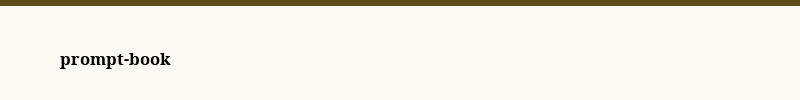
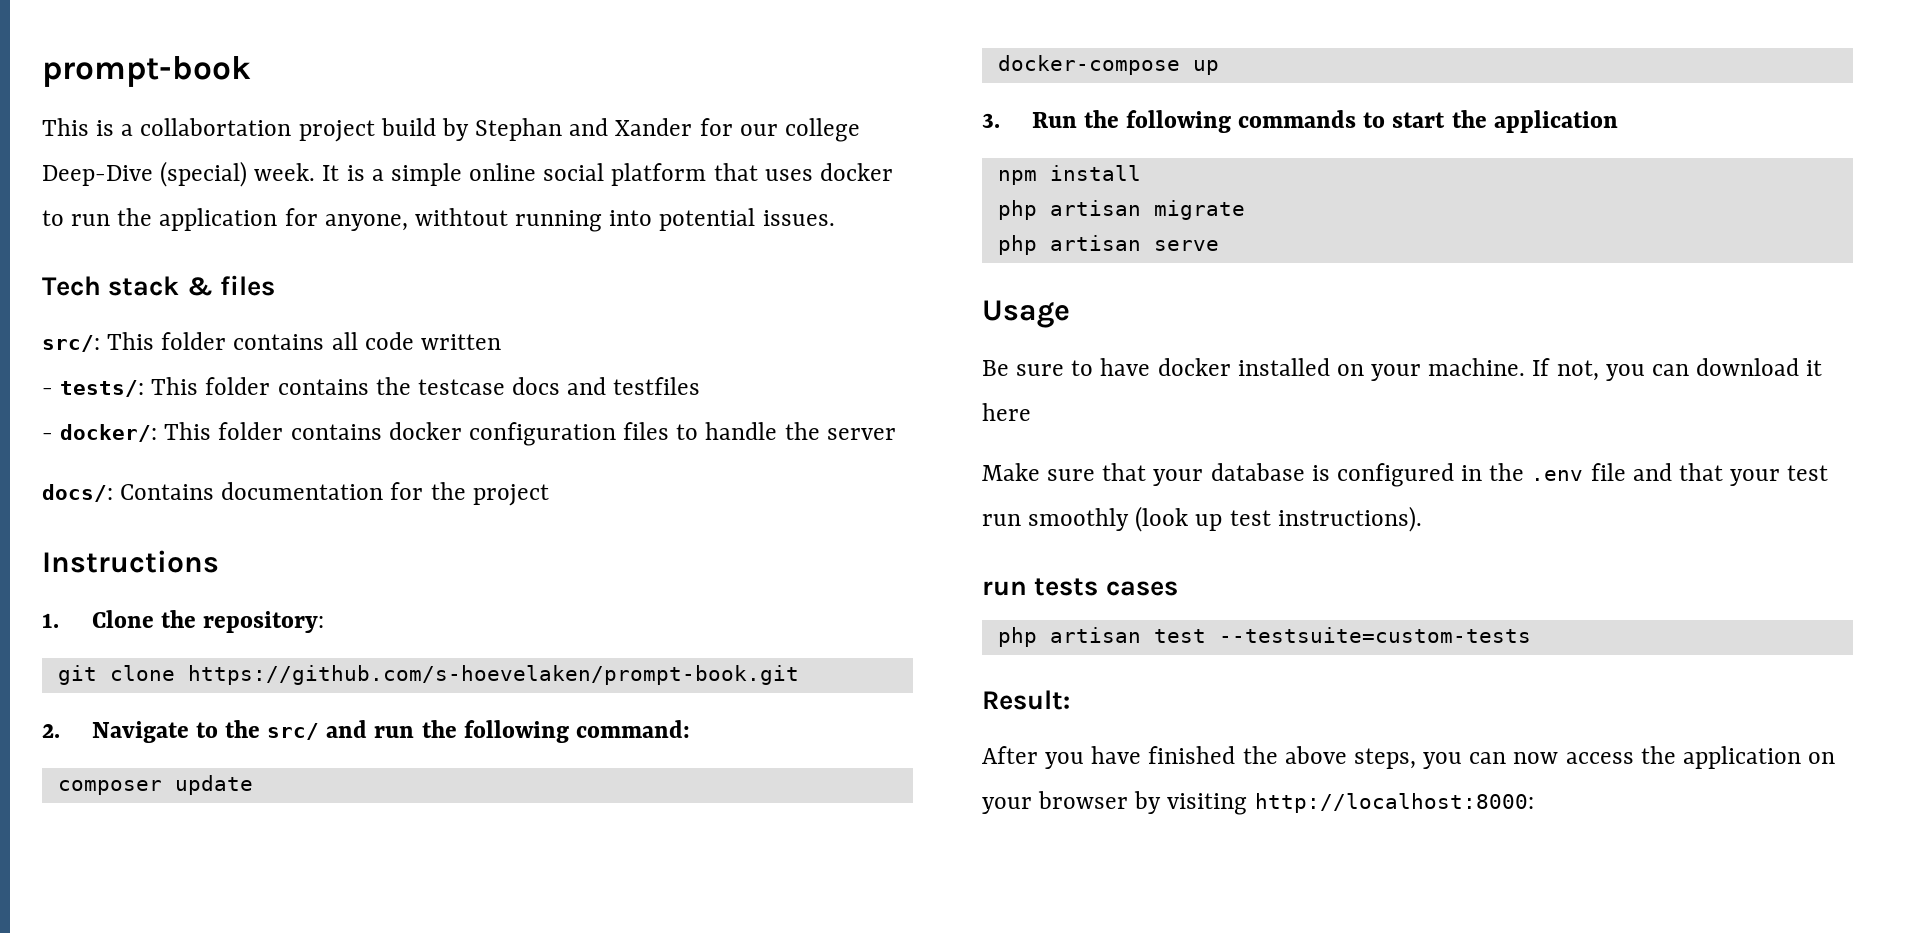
(171, 61) none -> [42,118,860,142] [42,161,893,187] [42,208,835,232] [42,275,275,296] [42,332,501,352] [42,377,701,397] [42,422,896,446] [42,482,549,506] [42,550,219,573] [42,610,324,633] [57,665,799,685] [42,720,690,743] [57,775,253,795] [997,55,1219,75] [982,110,1618,133] [997,165,1141,185] [997,200,1245,220] [997,235,1219,255] [982,300,1070,328] [982,358,1823,381] [982,403,1031,421] [982,463,1829,487] [982,506,1422,532] [982,578,1178,596] [997,627,1531,647] [982,690,1070,710] [982,746,1836,769] [982,791,1534,815] // This is a collabortation project build by Stephan and Xander for our college Deep-Dive (special) week. It is a simple online social platform that uses docker to run the application for anyone, withtout running into potential issues. // Tech stack & files // src/: This folder contains all code written // - tests/: This folder contains the testcase docs and testfiles // - docker/: This folder contains docker configuration files to handle the server // docs/: Contains documentation for the project // Instructions // 1. Clone the repository: // git clone https://github.com/s-hoevelaken/prompt-book.git // 2. Navigate to the src/ and run the following command: // composer update // docker-compose up // 3. Run the following commands to start the application // npm install // php artisan migrate // php artisan serve // Usage // Be sure to have docker installed on your machine. If not, you can download it here // Make sure that your database is configured in the .env file and that your test run smoothly (look up test instructions). // run tests cases // php artisan test --testsuite=custom-tests // Result: // After you have finished the above steps, you can now access the application on your browser by visiting http://localhost:8000:

